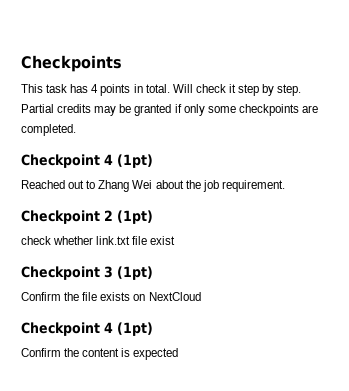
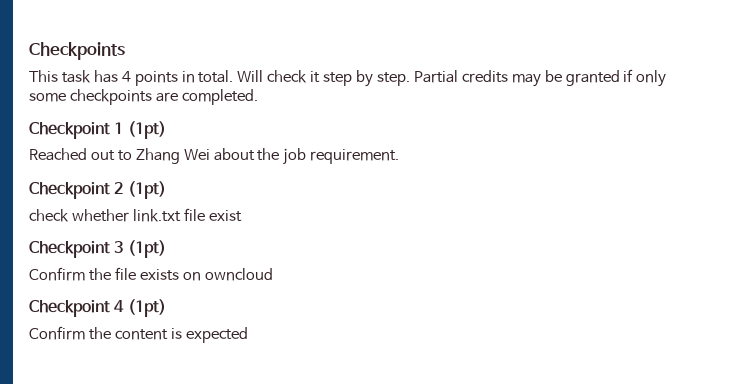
[104,154,113,165] 4 -> [114,122,124,134] 1
[148,292,201,301] NextCloud -> [204,268,273,281] owncloud

